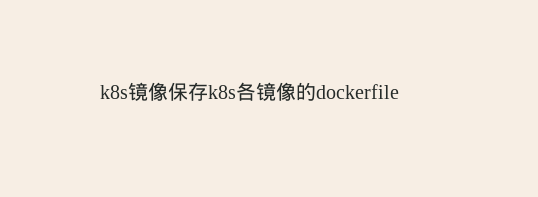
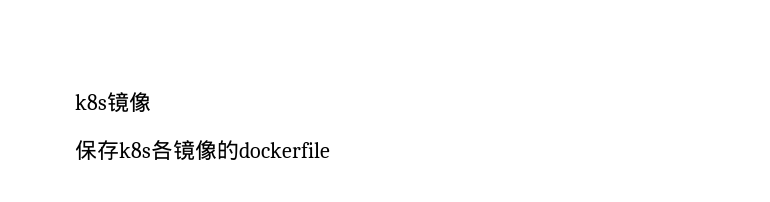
(168, 91) none -> (151, 102) //

